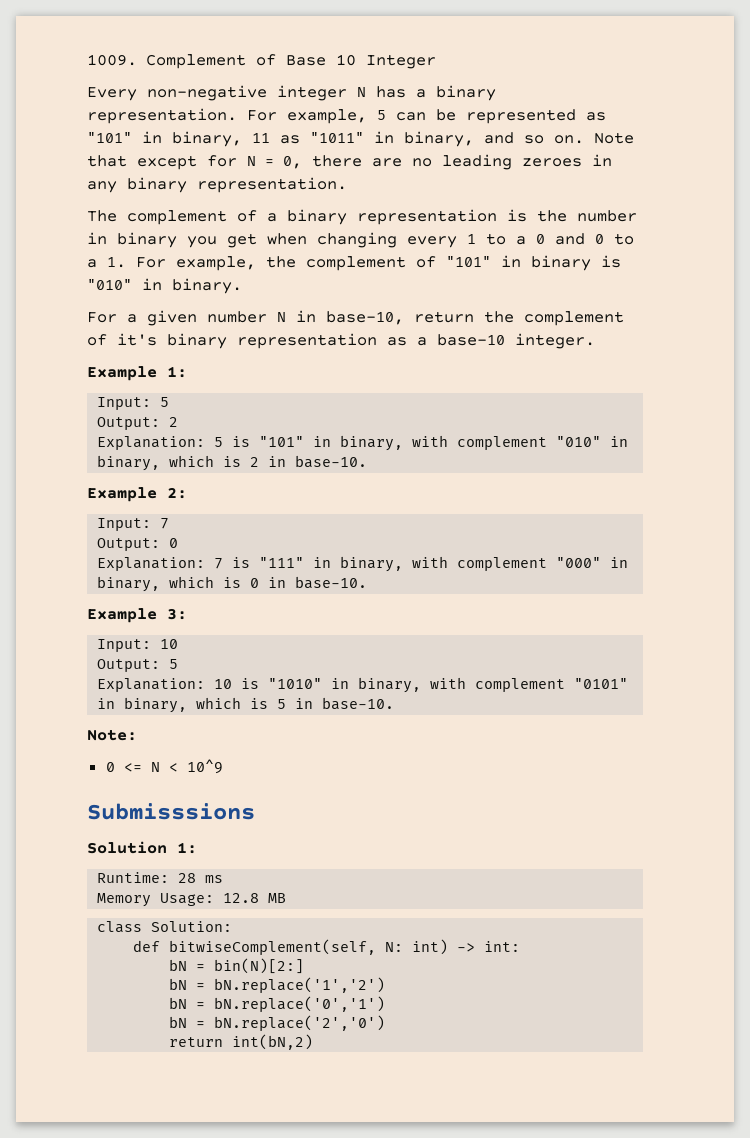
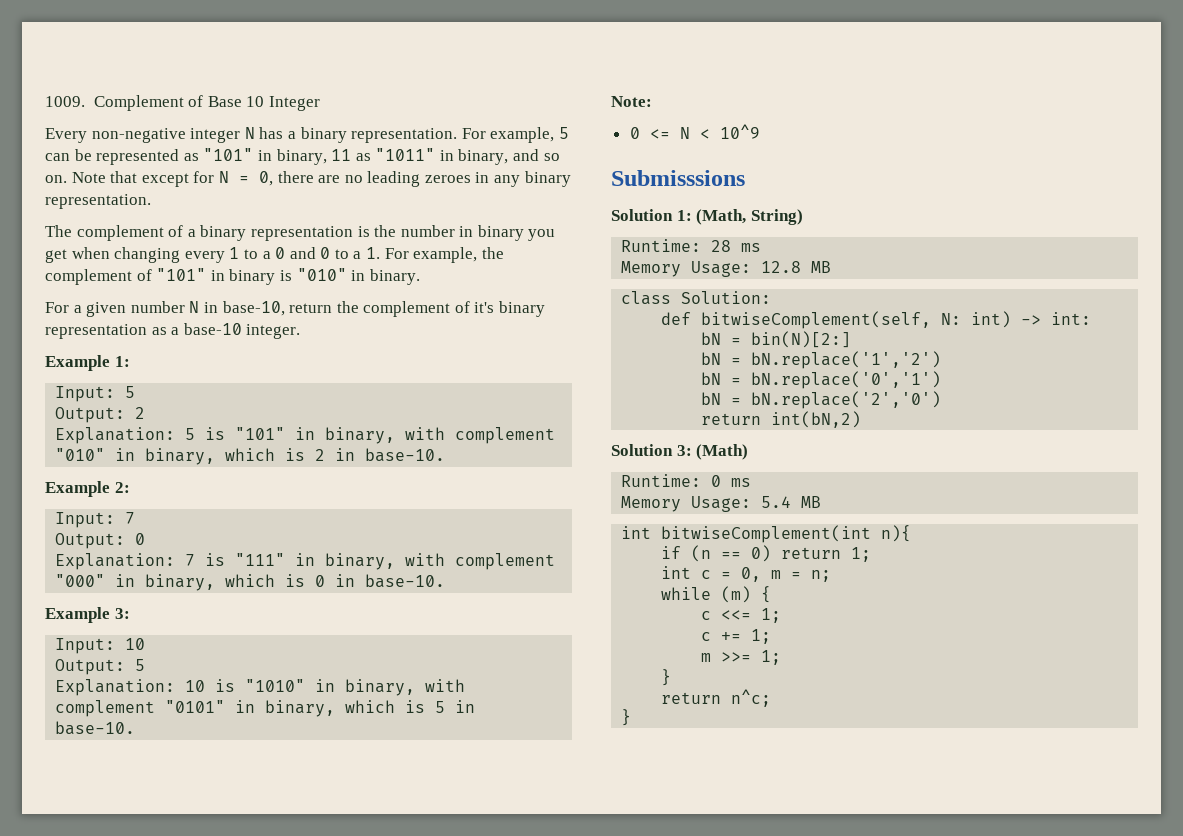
(197, 848) none -> [696,209,803,225] (Math, String)
(314, 1042) none -> [611,444,749,460] [621,474,752,487] [621,496,822,512] [621,525,912,543] [661,545,872,562] [661,566,832,582] [661,586,772,603] [701,608,782,623] [701,629,772,644] [701,650,782,665] [661,669,672,686] [661,689,772,707] [621,709,632,726] // Solution 3: (Math) // Runtime: 0 ms // Memory Usage: 5.4 MB // int bitwiseComplement(int n){ // if (n == 0) return 1; // int c = 0, m = n; // while (m) { // c <<= 1; // c += 1; // m >>= 1; // } // return n^c; // }

